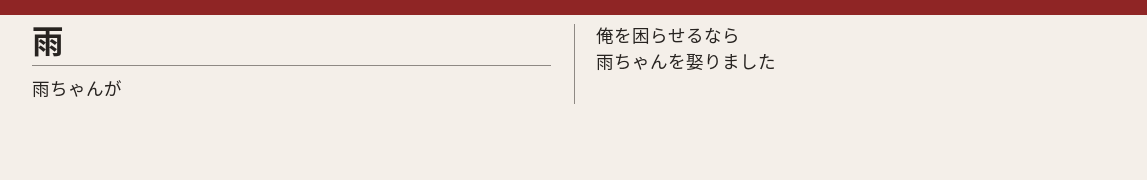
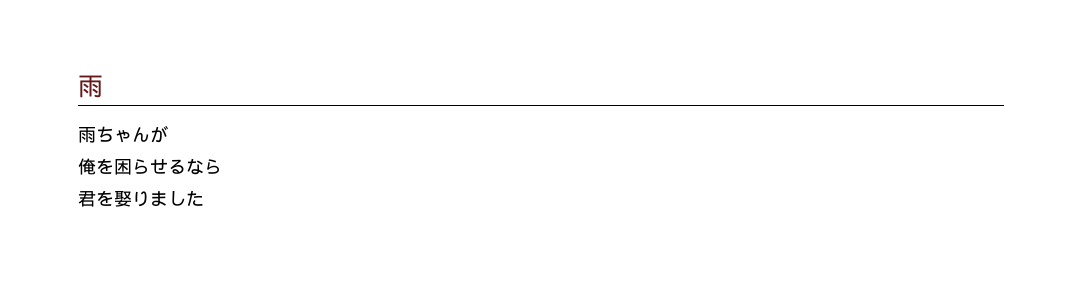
[596,54,668,71] 雨ちゃん -> [78,191,96,207] 君

